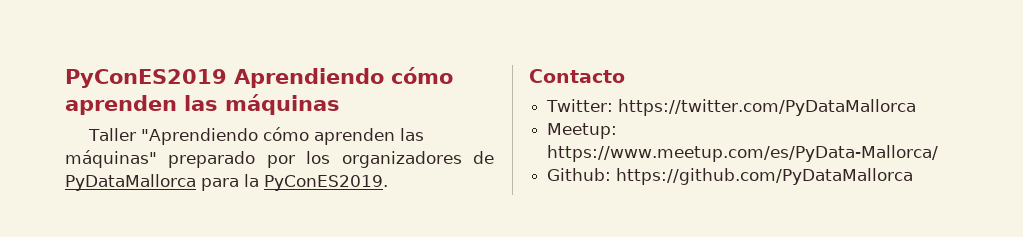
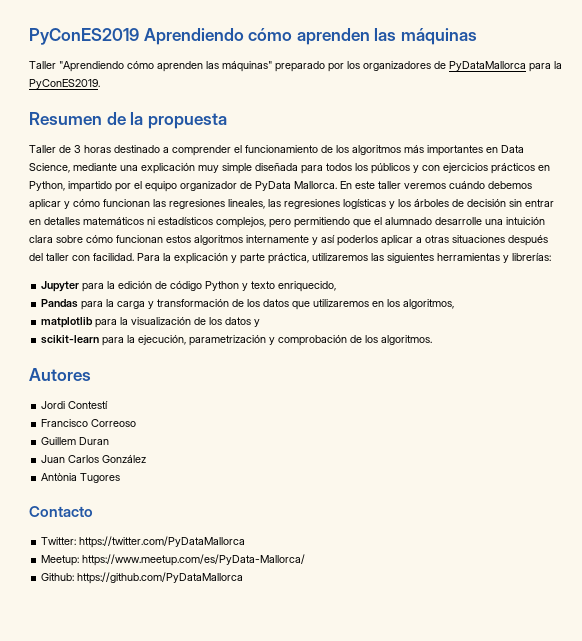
(388, 183) none -> [29,112,227,129] [29,145,524,156] [29,162,550,174] [29,181,532,192] [29,199,554,210] [29,217,545,228] [29,235,548,246] [29,253,551,264] [41,281,337,292] [41,299,455,310] [41,317,261,328] [41,335,433,346] [29,368,91,381] [41,401,109,409] [41,419,137,427] [41,437,110,445] [41,455,147,463] [41,473,121,483] // Resumen de la propuesta // Taller de 3 horas destinado a comprender el funcionamiento de los algoritmos más importantes en Data Science, mediante una explicación muy simple diseñada para todos los públicos y con ejercicios prácticos en Python, impartido por el equipo organizador de PyData Mallorca. En este taller veremos cuándo debemos aplicar y cómo funcionan las regresiones lineales, las regresiones logísticas y los árboles de decisión sin entrar en detalles matemáticos ni estadísticos complejos, pero permitiendo que el alumnado desarrolle una intuición clara sobre cómo funcionan estos algoritmos internamente y así poderlos aplicar a otras situaciones después del taller con facilidad. Para la explicación y parte práctica, utilizaremos las siguientes herramientas y librerías: // Jupyter para la edición de código Python y texto enriquecido, // Pandas para la carga y transformación de los datos que utilizaremos en los algoritmos, // matplotlib para la visualización de los datos y // scikit-learn para la ejecución, parametrización y comprobación de los algoritmos. // Autores // Jordi Contestí // Francisco Correoso // Guillem Duran // Juan Carlos González // Antònia Tugores

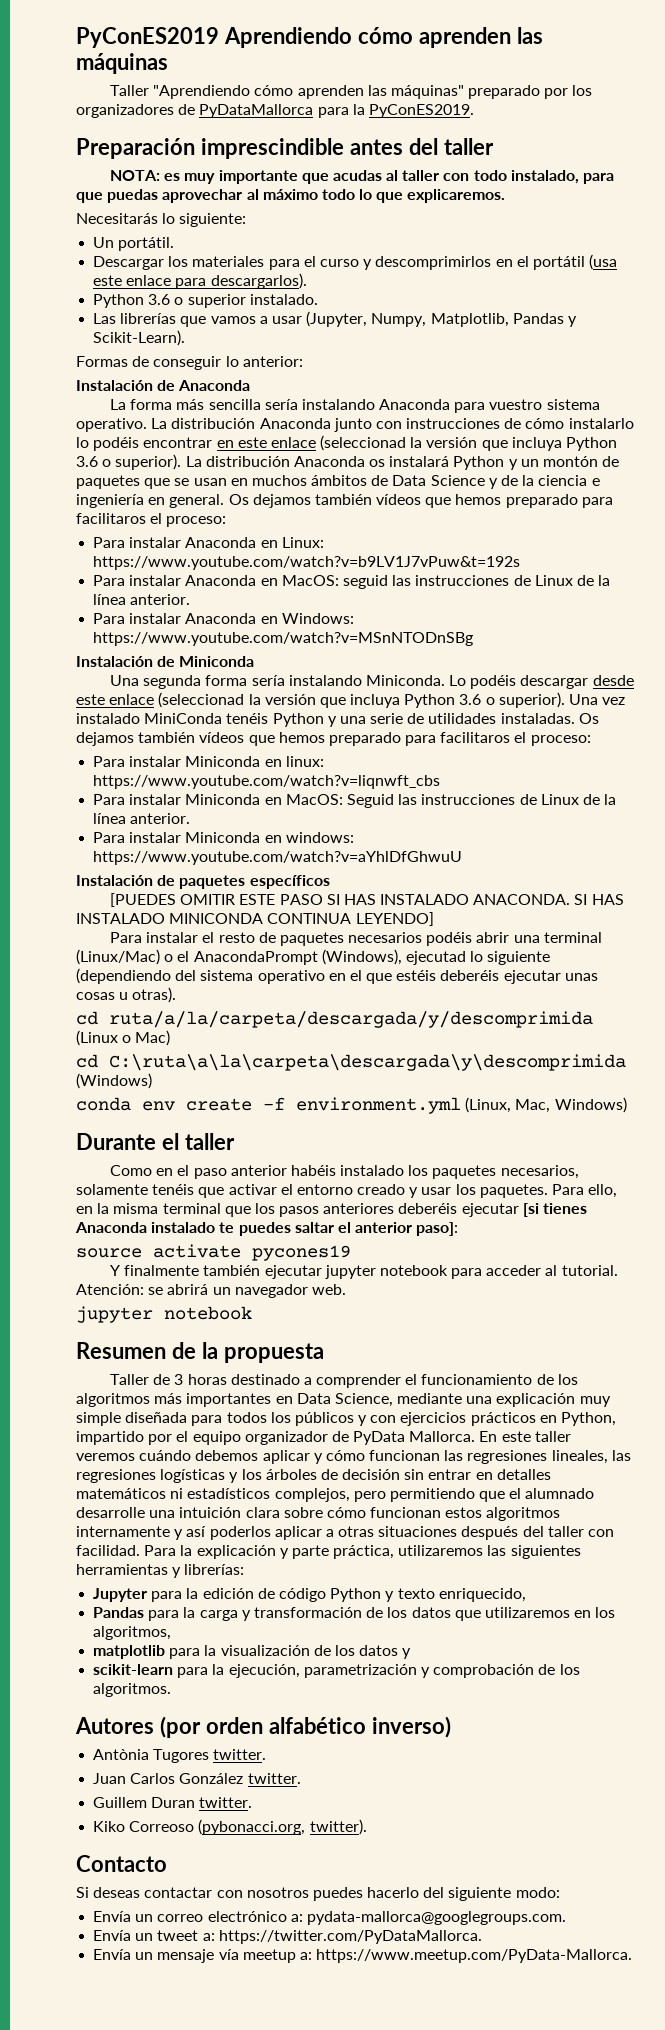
(100, 84) none -> [76,138,494,159] [109,170,614,184] [76,189,506,203] [76,213,247,227] [93,237,175,251] [93,254,618,270] [93,273,307,289] [93,294,318,308] [93,311,577,327] [93,330,186,346] [76,356,303,370] [76,380,251,391] [109,399,600,413] [76,418,634,432] [76,435,618,451] [76,454,620,470] [76,475,600,489] [76,494,613,508] [76,513,227,527] [93,537,324,548] [93,556,521,570] [93,575,611,589] [93,594,191,605] [93,613,354,624] [93,632,474,646] [76,656,255,667] [109,675,634,689] [76,692,626,708] [76,713,599,727] [76,732,591,746] [93,756,324,767] [93,775,441,789] [93,794,617,808] [93,813,191,824] [93,832,354,843] [93,851,463,865] [76,875,330,889] [109,893,624,907] [76,912,434,926] [109,932,602,946] [76,949,551,965] [76,968,598,984] [76,987,177,1003] [76,1011,593,1028] [76,1030,171,1046] [76,1054,626,1071] [76,1073,152,1089] [76,1097,627,1114] [76,1133,235,1150] [109,1165,579,1179] [76,1184,618,1198] [76,1203,588,1217] [75,1222,459,1236] [76,1244,351,1261] [109,1265,618,1279] [76,1284,346,1298] [76,1306,252,1323] // Preparación imprescindible antes del taller // NOTA: es muy importante que acudas al taller con todo instalado, para que puedas aprovechar al máximo todo lo que explicaremos. // Necesitarás lo siguiente: // Un portátil. // Descargar los materiales para el curso y descomprimirlos en el portátil (usa este enlace para descargarlos). // Python 3.6 o superior instalado. // Las librerías que vamos a usar (Jupyter, Numpy, Matplotlib, Pandas y Scikit-Learn). // Formas de conseguir lo anterior: // Instalación de Anaconda // La forma más sencilla sería instalando Anaconda para vuestro sistema operativo. La distribución Anaconda junto con instrucciones de cómo instalarlo lo podéis encontrar en este enlace (seleccionad la versión que incluya Python 3.6 o superior). La distribución Anaconda os instalará Python y un montón de paquetes que se usan en muchos ámbitos de Data Science y de la ciencia e ingeniería en general. Os dejamos también vídeos que hemos preparado para facilitaros el proceso: // Para instalar Anaconda en Linux: https://www.youtube.com/watch?v=b9LV1J7vPuw&t=192s // Para instalar Anaconda en MacOS: seguid las instrucciones de Linux de la línea anterior. // Para instalar Anaconda en Windows: https://www.youtube.com/watch?v=MSnNTODnSBg // Instalación de Miniconda // Una segunda forma sería instalando Miniconda. Lo podéis descargar desde este enlace (seleccionad la versión que incluya Python 3.6 o superior). Una vez instalado MiniConda tenéis Python y una serie de utilidades instaladas. Os dejamos también vídeos que hemos preparado para facilitaros el proceso: // Para instalar Miniconda en linux: https://www.youtube.com/watch?v=liqnwft_cbs // Para instalar Miniconda en MacOS: Seguid las instrucciones de Linux de la línea anterior. // Para instalar Miniconda en windows: https://www.youtube.com/watch?v=aYhlDfGhwuU // Instalación de paquetes específicos // [PUEDES OMITIR ESTE PASO SI HAS INSTALADO ANACONDA. SI HAS INSTALADO MINICONDA CONTINUA LEYENDO] // Para instalar el resto de paquetes necesarios podéis abrir una terminal (Linux/Mac) o el AnacondaPrompt (Windows), ejecutad lo siguiente (dependiendo del sistema operativo en el que estéis deberéis ejecutar unas cosas u otras). // cd ruta/a/la/carpeta/descargada/y/descomprimida (Linux o Mac) // cd C:\ruta\a\la\carpeta\descargada\y\descomprimida (Windows) // conda env create -f environment.yml (Linux, Mac, Windows) // Durante el taller // Como en el paso anterior habéis instalado los paquetes necesarios, solamente tenéis que activar el entorno creado y usar los paquetes. Para ello, en la misma terminal que los pasos anteriores deberéis ejecutar [si tienes Anaconda instalado te puedes saltar el anterior paso]: // source activate pycones19 // Y finalmente también ejecutar jupyter notebook para acceder al tutorial. Atención: se abrirá un navegador web. // jupyter notebook
[41,401,109,409] [41,419,137,427] [41,437,110,445] [41,455,147,463] [41,473,121,483] [29,506,93,517] [41,536,246,548] [41,554,306,566] [41,572,244,584] // Jordi Contestí // Francisco Correoso // Guillem Duran // Juan Carlos González // Antònia Tugores // Contacto // Twitter: https://twitter.com/PyDataMallorca // Meetup: https://www.meetup.com/es/PyData-Mallorca/ // Github: https://github.com/PyDataMallorca -> [159,1716,451,1738] [93,1749,267,1763] [93,1773,301,1784] [93,1797,253,1808] [93,1819,367,1835] [76,1855,167,1872] [76,1887,560,1901] [93,1911,566,1925] [93,1930,482,1944] [93,1949,633,1963] (por orden alfabético inverso) // Antònia Tugores twitter. // Juan Carlos González twitter. // Guillem Duran twitter. // Kiko Correoso (pybonacci.org, twitter). // Contacto // Si deseas contactar con nosotros puedes hacerlo del siguiente modo: // Envía un correo electrónico a: pydata-mallorca@googlegroups.com. // Envía un tweet a: https://twitter.com/PyDataMallorca. // Envía un mensaje vía meetup a: https://www.meetup.com/PyData-Mallorca.

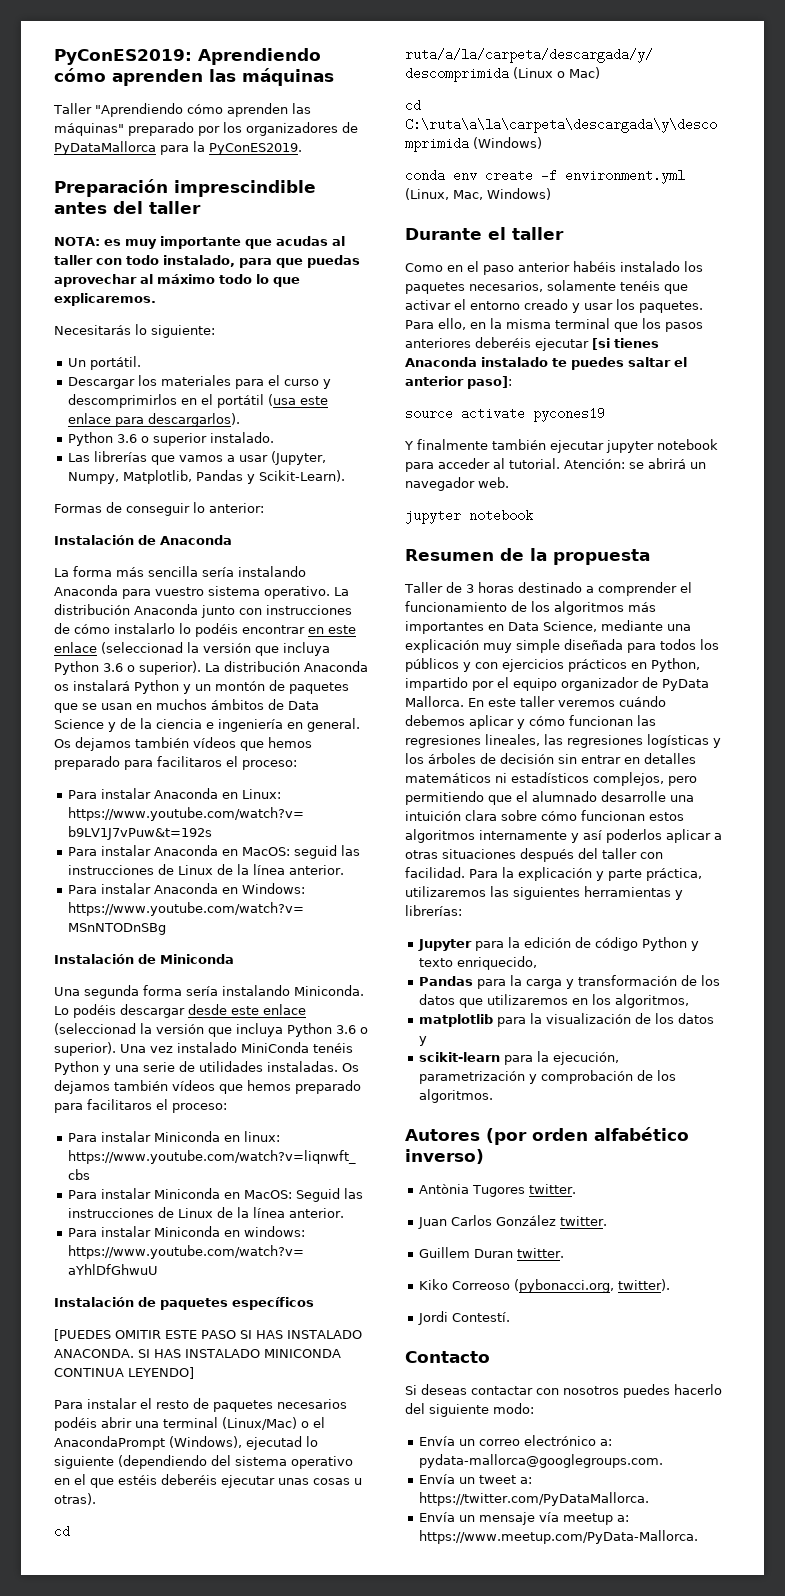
[76,27,219,48] PyConES2019 -> [54,49,192,65] PyConES2019:
(367, 1827) none -> [418,1311,511,1325] // Jordi Contestí.

